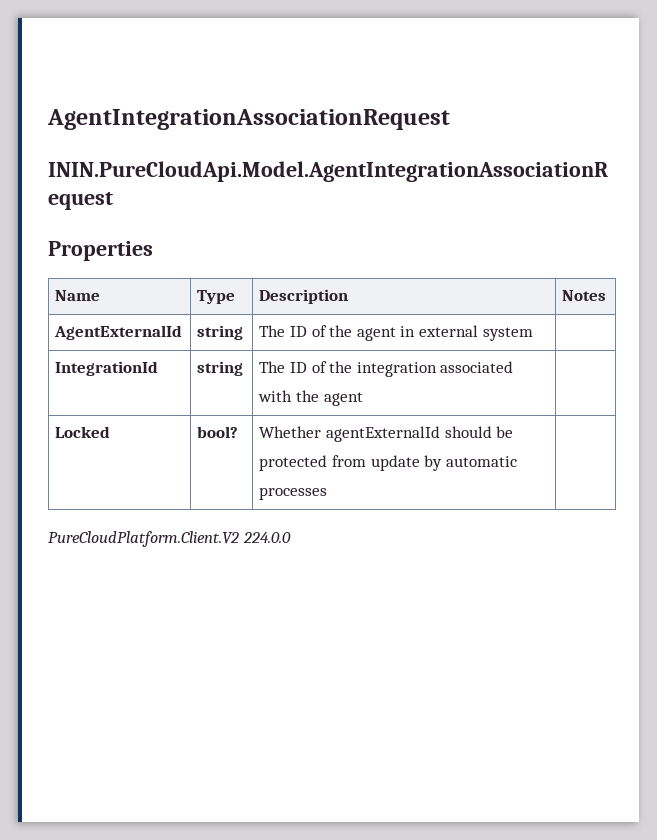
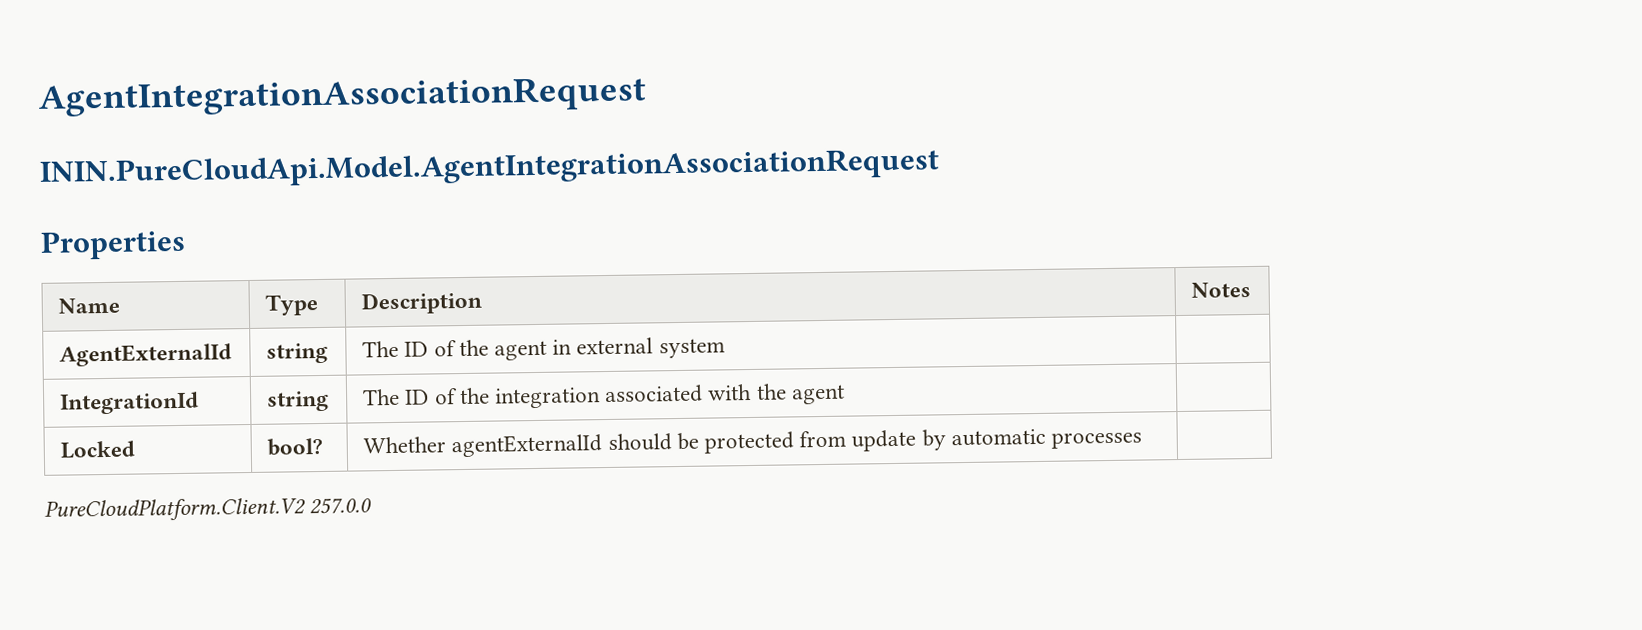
[242,532,291,543] 224.0.0 -> [309,497,373,515] 257.0.0

